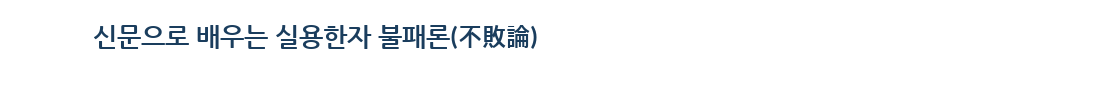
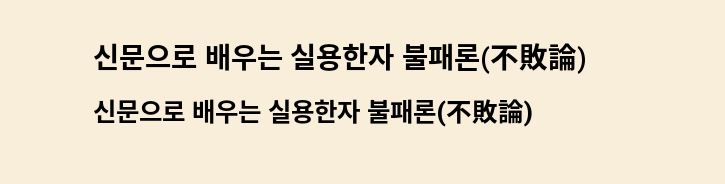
[93,25,538,49] 신문으로 배우는 실용한자 불패론(不敗論) -> [93,43,588,74] [93,99,533,127] 신문으로 배우는 실용한자 불패론(不敗論) // 신문으로 배우는 실용한자 불패론(不敗論)

